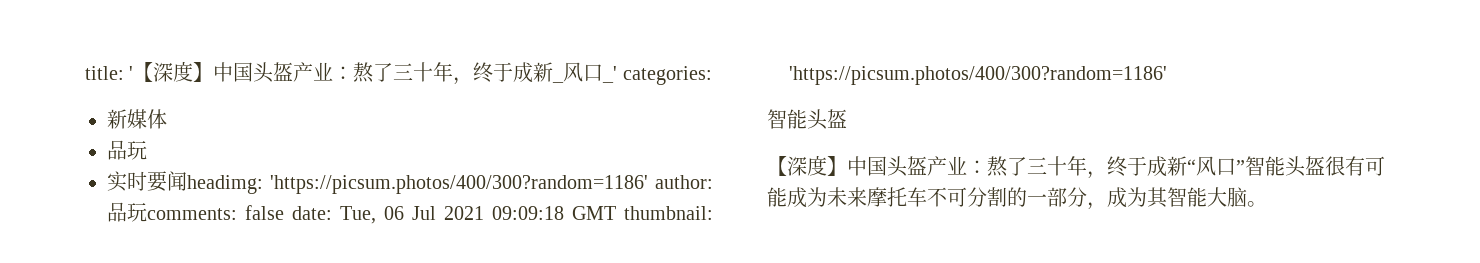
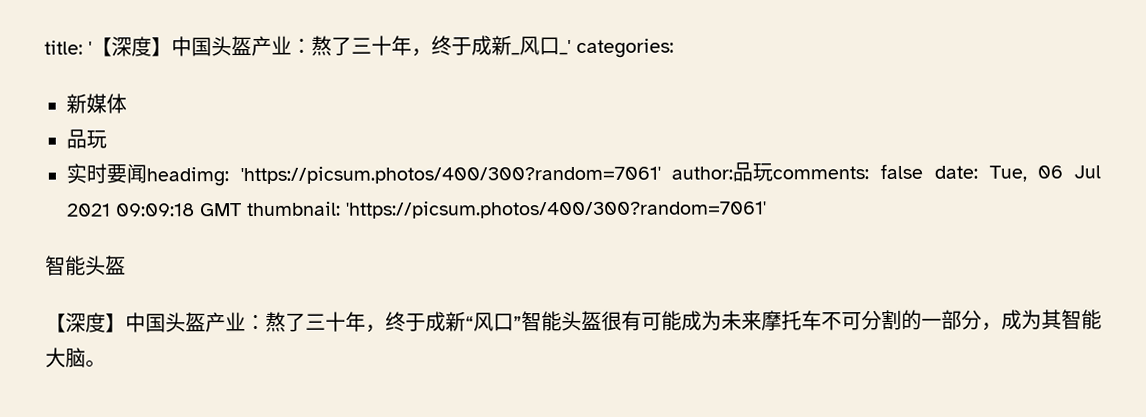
[270,175,648,194] 'https://picsum.photos/400/300?random=1186' -> [239,165,661,185] 'https://picsum.photos/400/300?random=7061'
[789,66,1167,85] 'https://picsum.photos/400/300?random=1186' -> [345,200,767,219] 'https://picsum.photos/400/300?random=7061'

